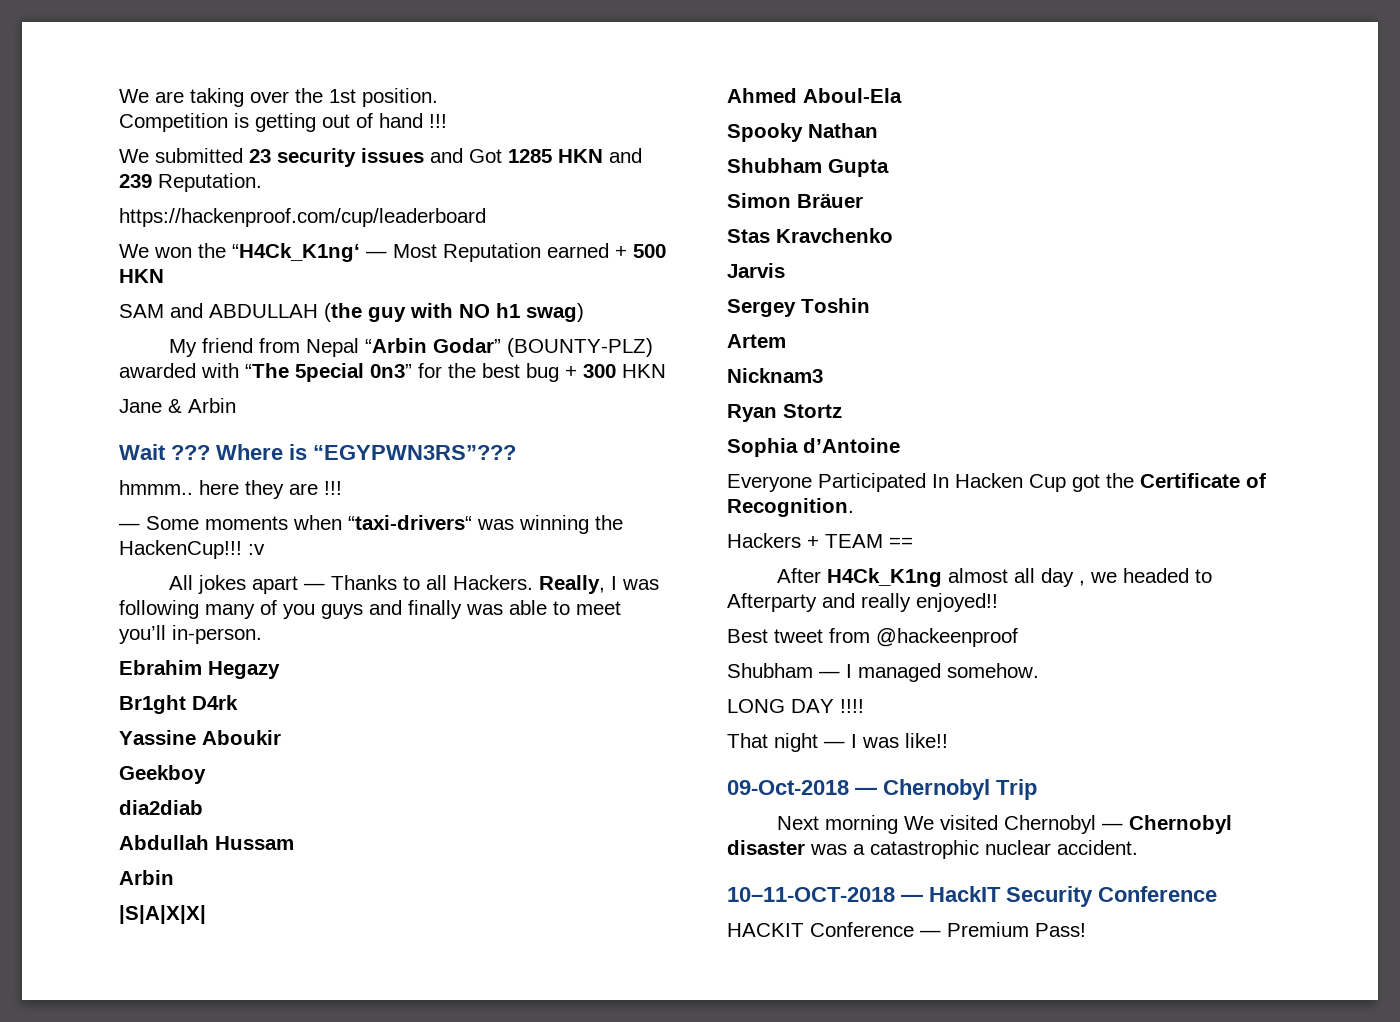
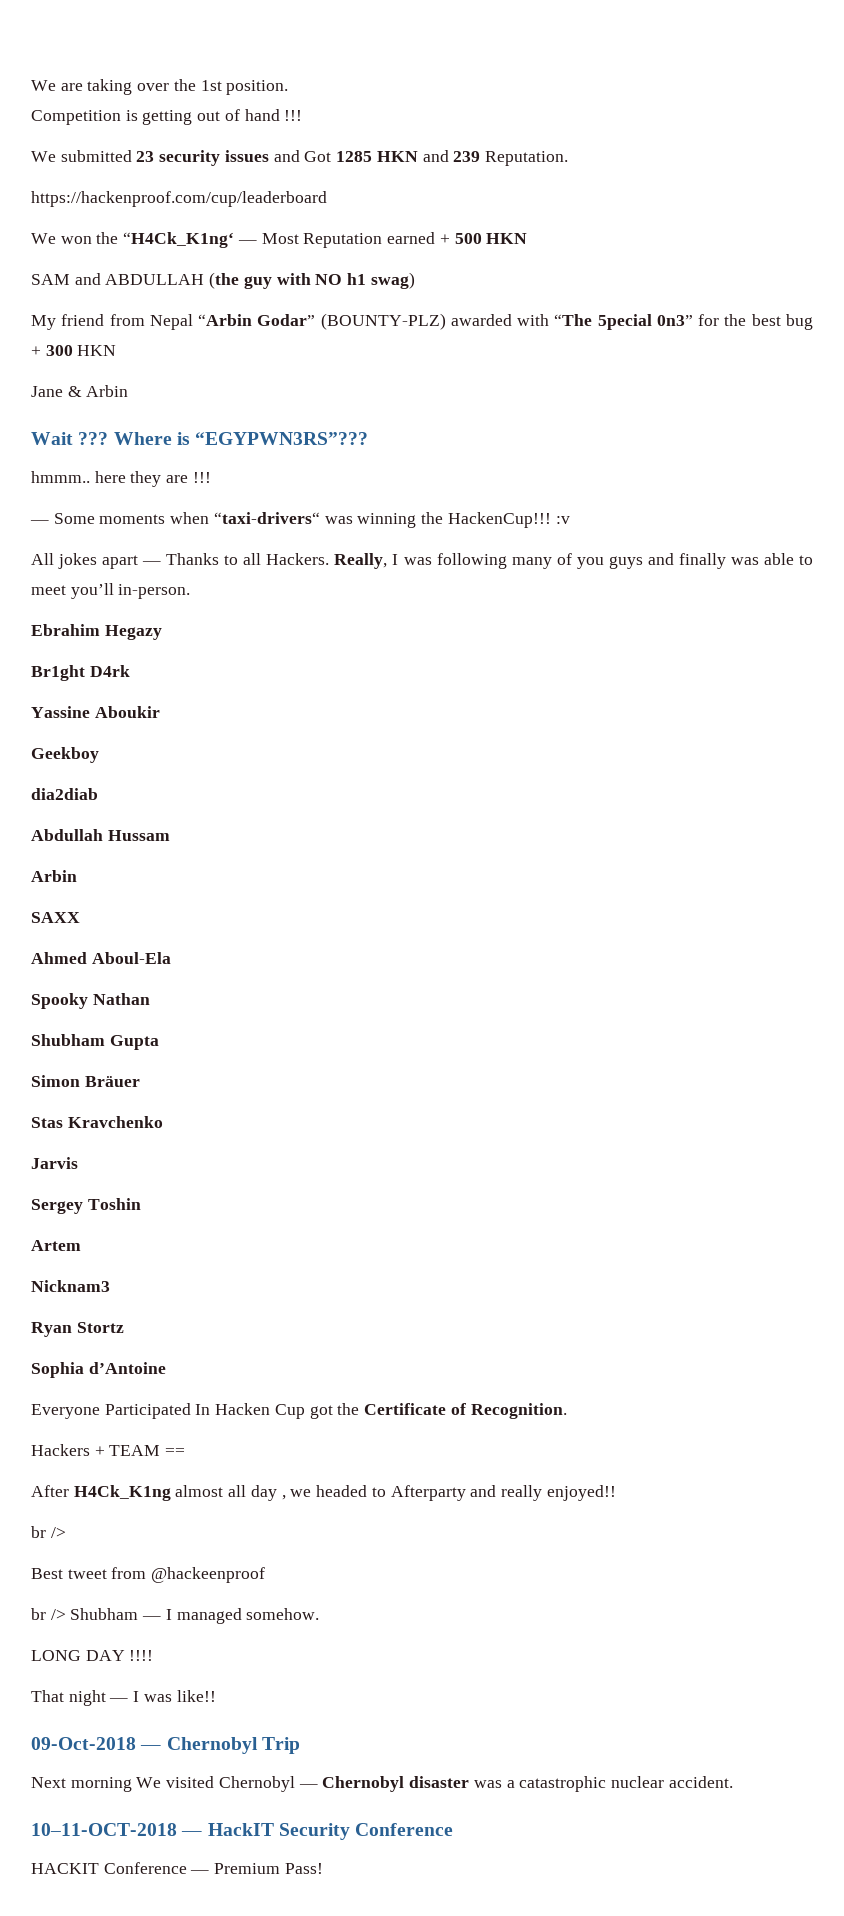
[119,905,206,924] |S|A|X|X| -> [31,912,80,923] SAXX
(998, 602) none -> [31,1526,66,1538] // br />
(1018, 637) none -> [31,1608,66,1620] br />

